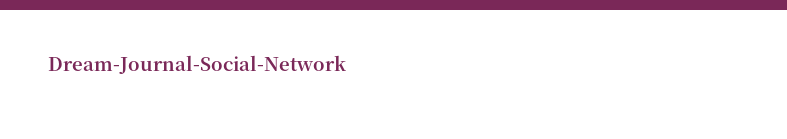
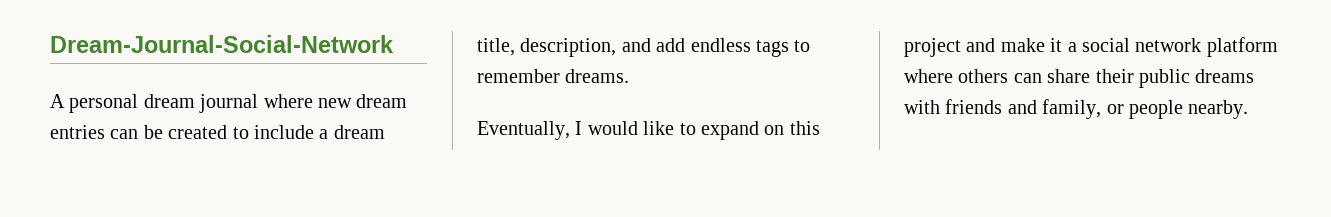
(346, 64) none -> [50,94,408,113] [50,125,385,139] [477,38,811,57] [477,69,630,83] [477,121,820,140] [904,37,1278,57] [904,69,1255,88] [904,99,1249,119] // A personal dream journal where new dream entries can be created to include a dream title, description, and add endless tags to remember dreams. // Eventually, I would like to expand on this project and make it a social network platform where others can share their public dreams with friends and family, or people nearby.

